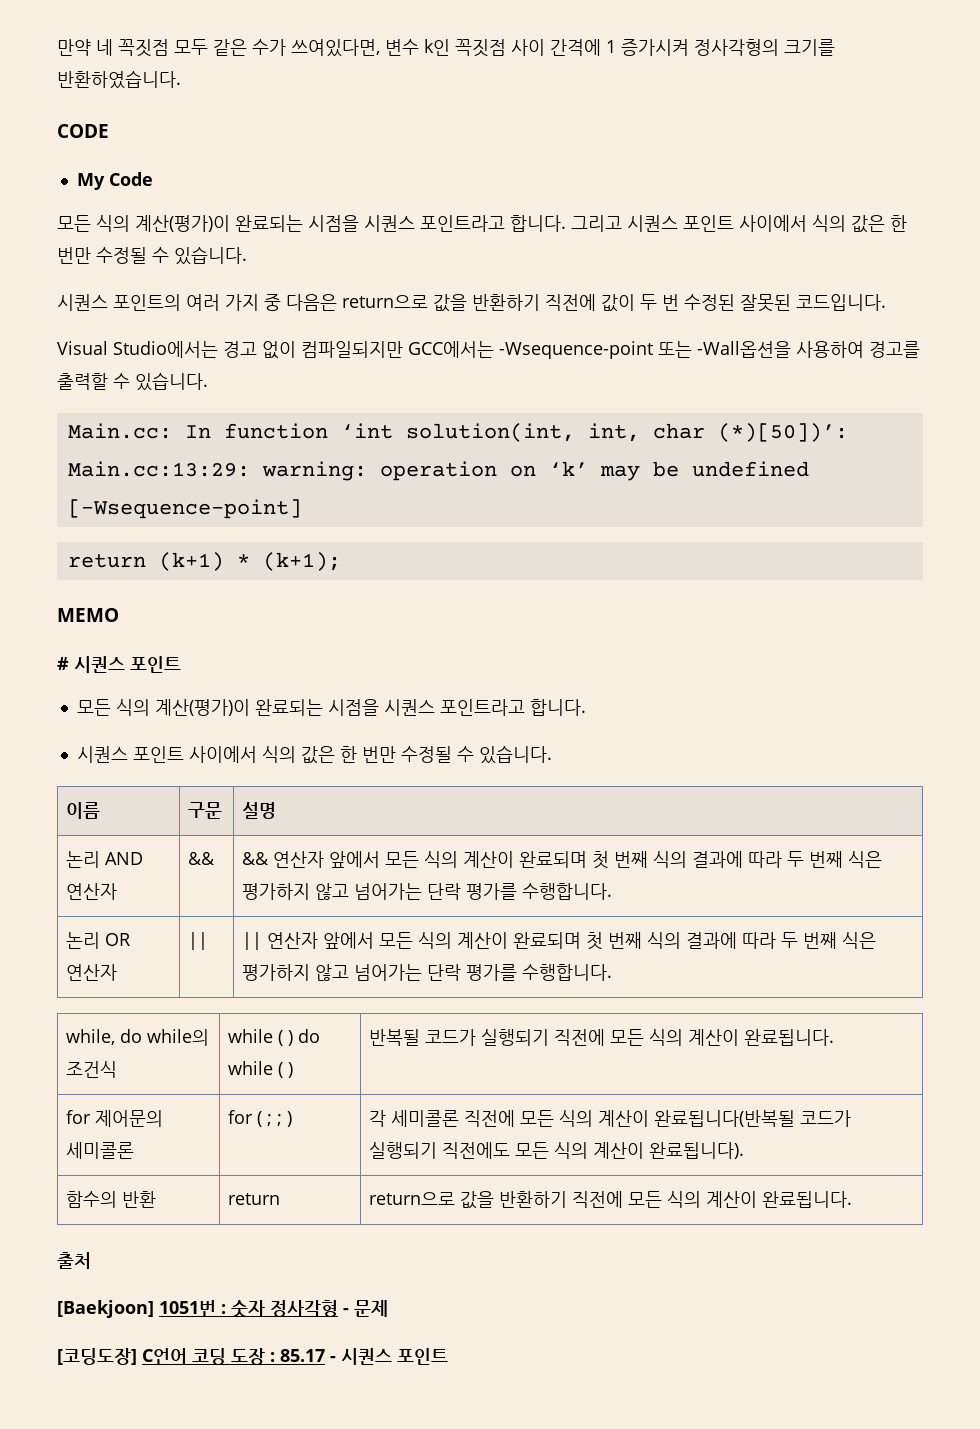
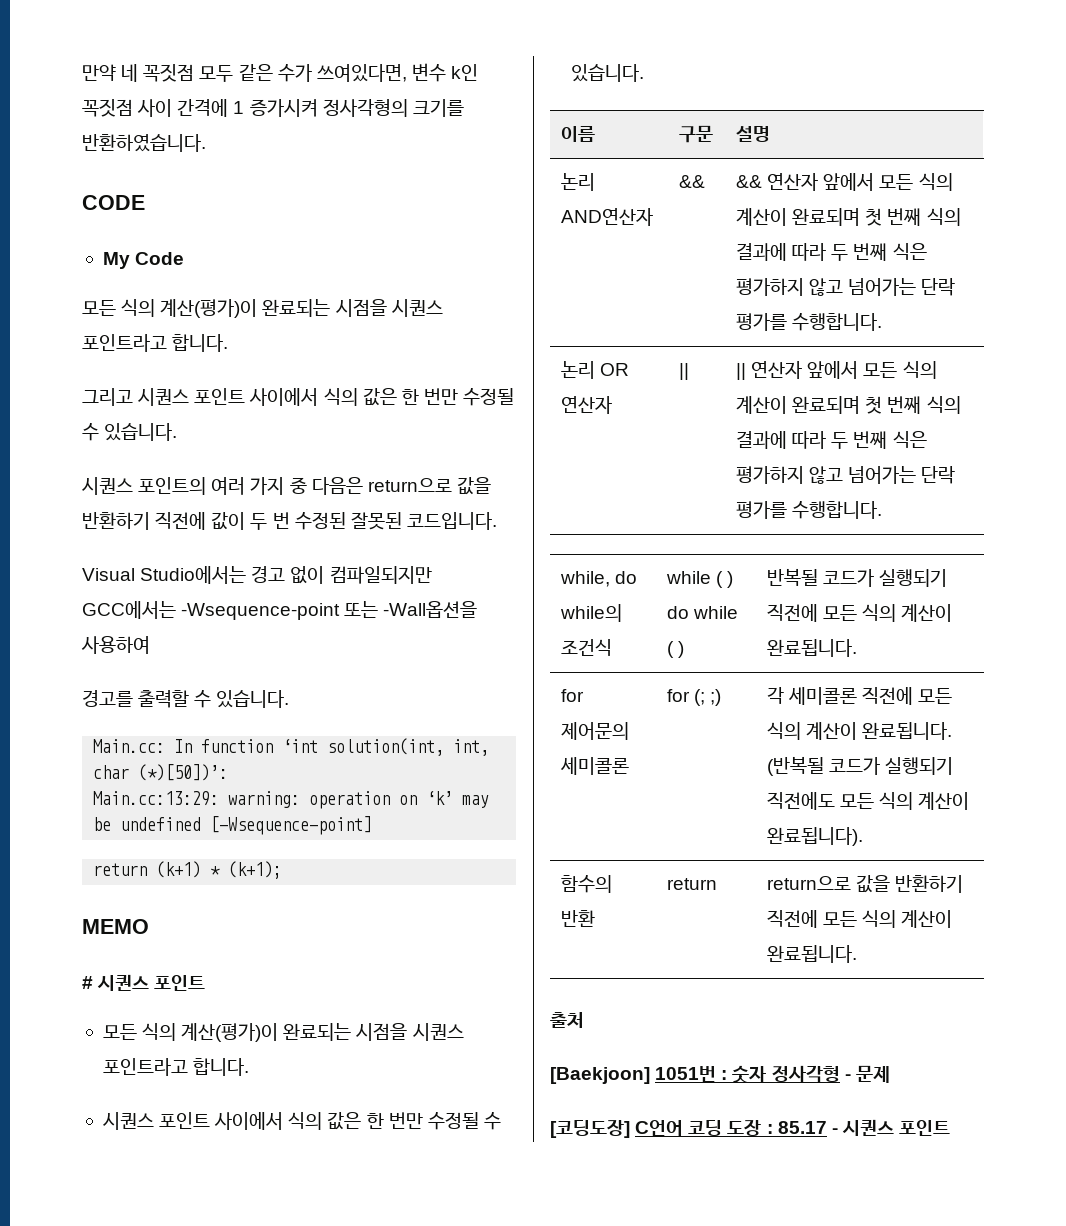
(566, 223) none -> (229, 343) //
(864, 349) none -> (150, 645) //
[105,852,144,865] [66,883,118,900] AND 연산자 -> [561,208,654,226] AND연산자
[257,1111,293,1127] ( ; ; ) -> [694,689,722,706] (; ;)
[654,1110,796,1127] 완료됩니다(반복될 -> [862,722,953,740] [767,756,825,776] 완료됩니다. (반복될

